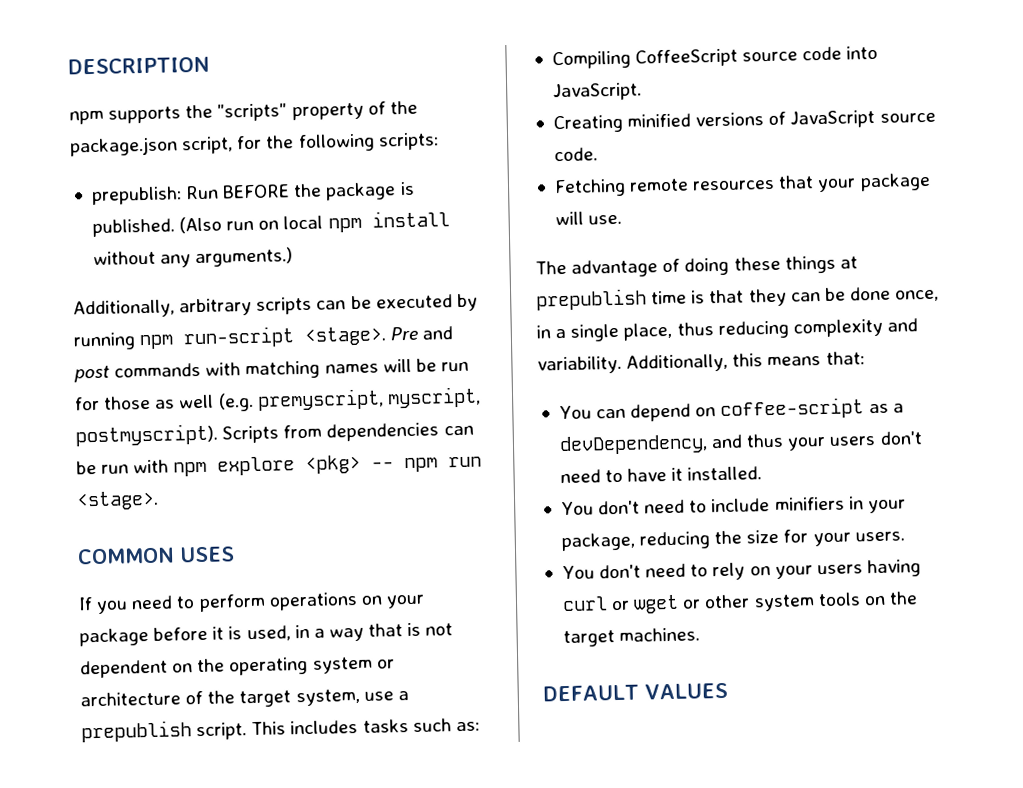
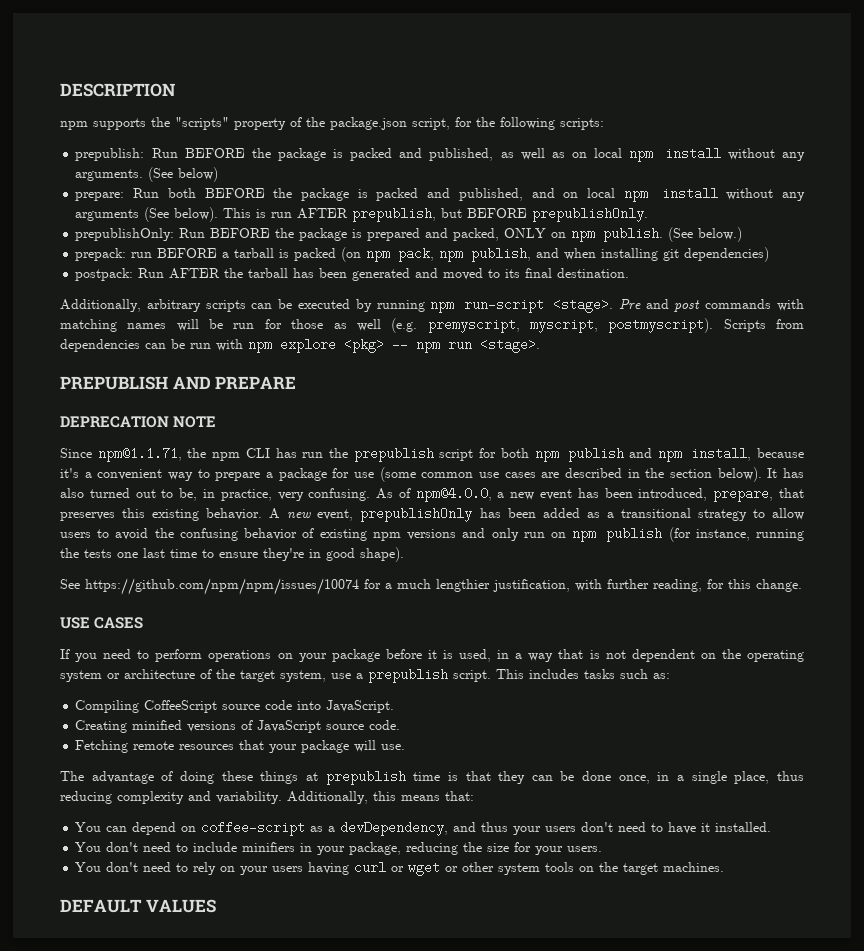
[91,210,450,238] [92,247,294,268] published. (Also run on local npm install without any arguments.) -> [350,147,805,162] [75,167,219,182] [75,187,805,202] [75,207,649,222] [75,227,743,242] [75,247,770,262] [75,268,630,281] packed and published, as well as on local npm install without any arguments. (See below) // prepare: Run both BEFORE the package is packed and published, and on local npm install without any arguments (See below). This is run AFTER prepublish, but BEFORE prepublishOnly. // prepublishOnly: Run BEFORE the package is prepared and packed, ONLY on npm publish. (See below.) // prepack: run BEFORE a tarball is packed (on npm pack, npm publish, and when installing git dependencies) // postpack: Run AFTER the tarball has been generated and moved to its final destination.
[77,546,235,565] COMMON USES -> [60,376,297,390] [60,416,217,428] [60,447,804,462] [60,467,804,482] [60,487,804,502] [60,507,804,522] [60,527,805,542] [60,547,404,562] [60,578,802,595] [60,617,144,629] PREPUBLISH AND PREPARE // DEPRECATION NOTE // Since npm@1.1.71, the npm CLI has run the prepublish script for both npm publish and npm install, because it's a convenient way to prepare a package for use (some common use cases are described in the section below). It has also turned out to be, in practice, very confusing. As of npm@4.0.0, a new event has been introduced, prepare, that preserves this existing behavior. A new event, prepublishOnly has been added as a transitional strategy to allow users to avoid the confusing behavior of existing npm versions and only run on npm publish (for instance, running the tests one last time to ensure they're in good shape). // See https://github.com/npm/npm/issues/10074 for a much lengthier justification, with further reading, for this change. // USE CASES

